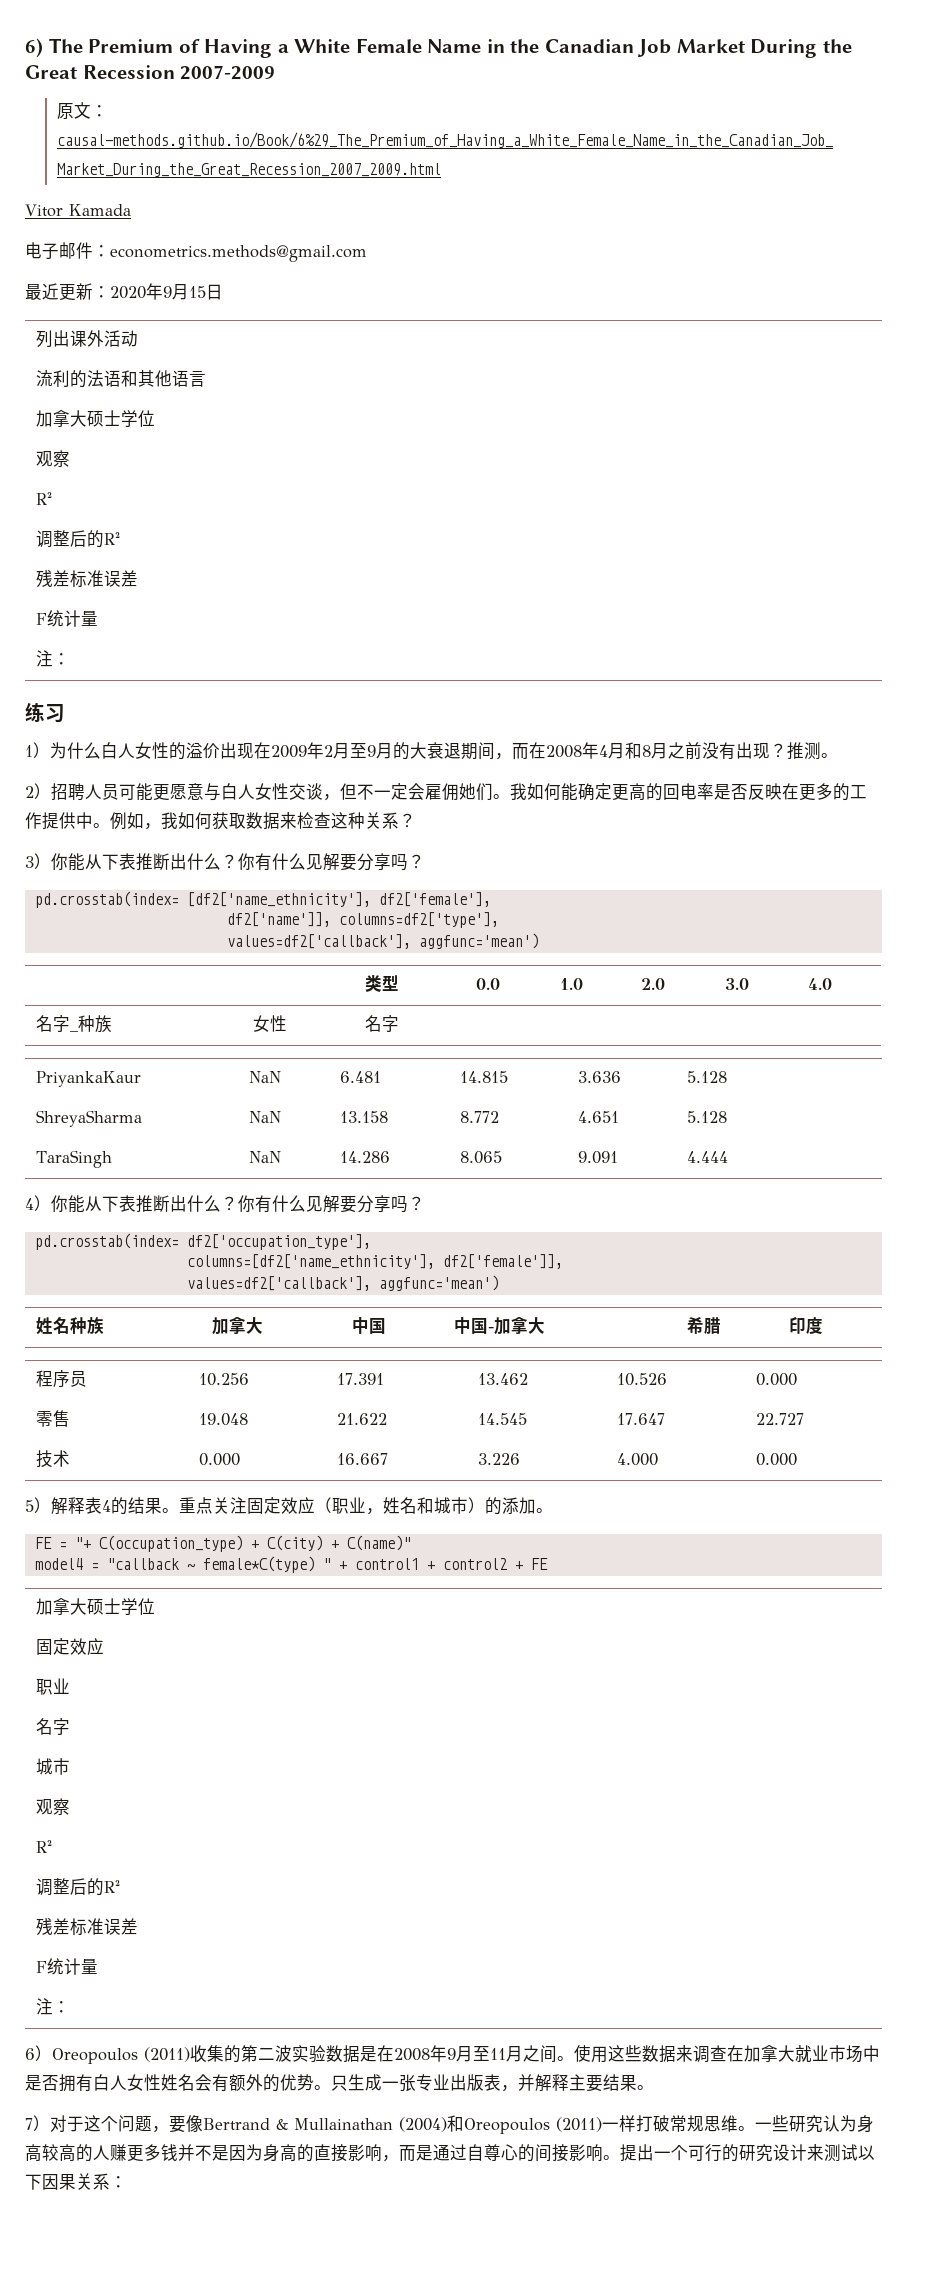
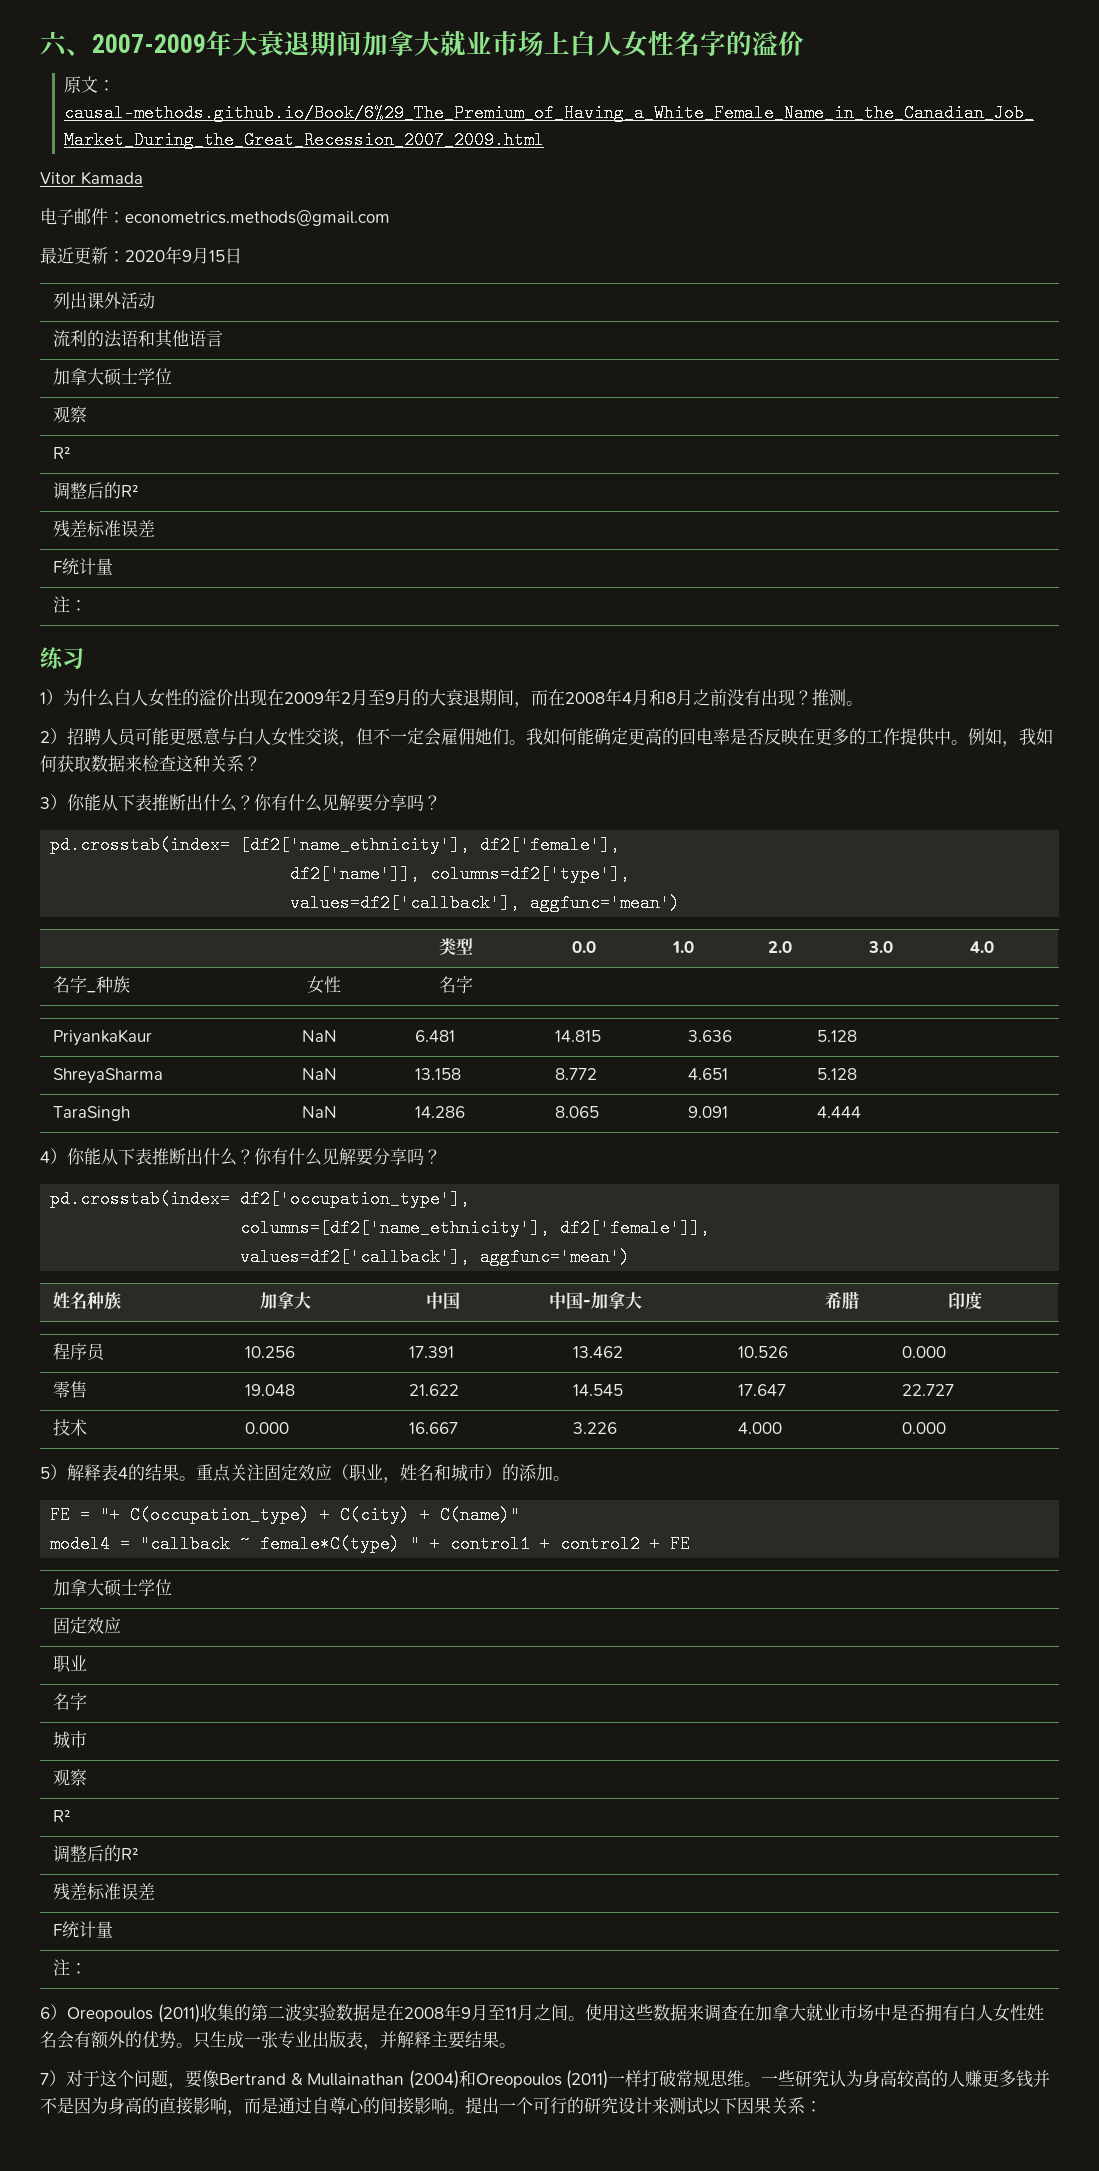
[25,38,853,58] [25,65,276,80] 6) The Premium of Having a White Female Name in the Canadian Job Market During the Great Recession 2007-2009 -> [40,30,804,57] 六、2007-2009年大衰退期间加拿大就业市场上白人女性名字的溢价

